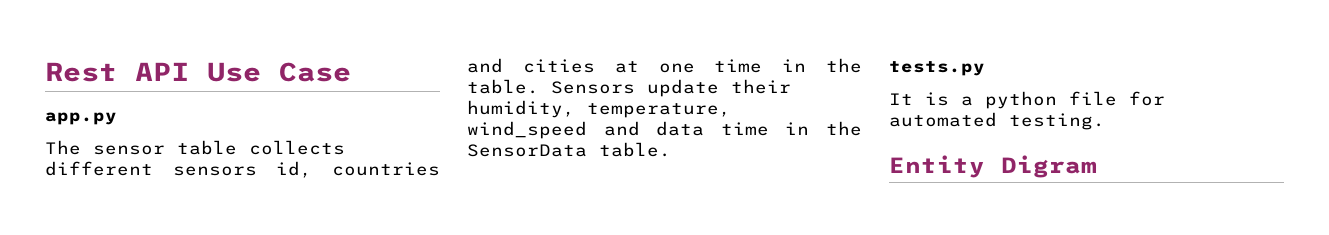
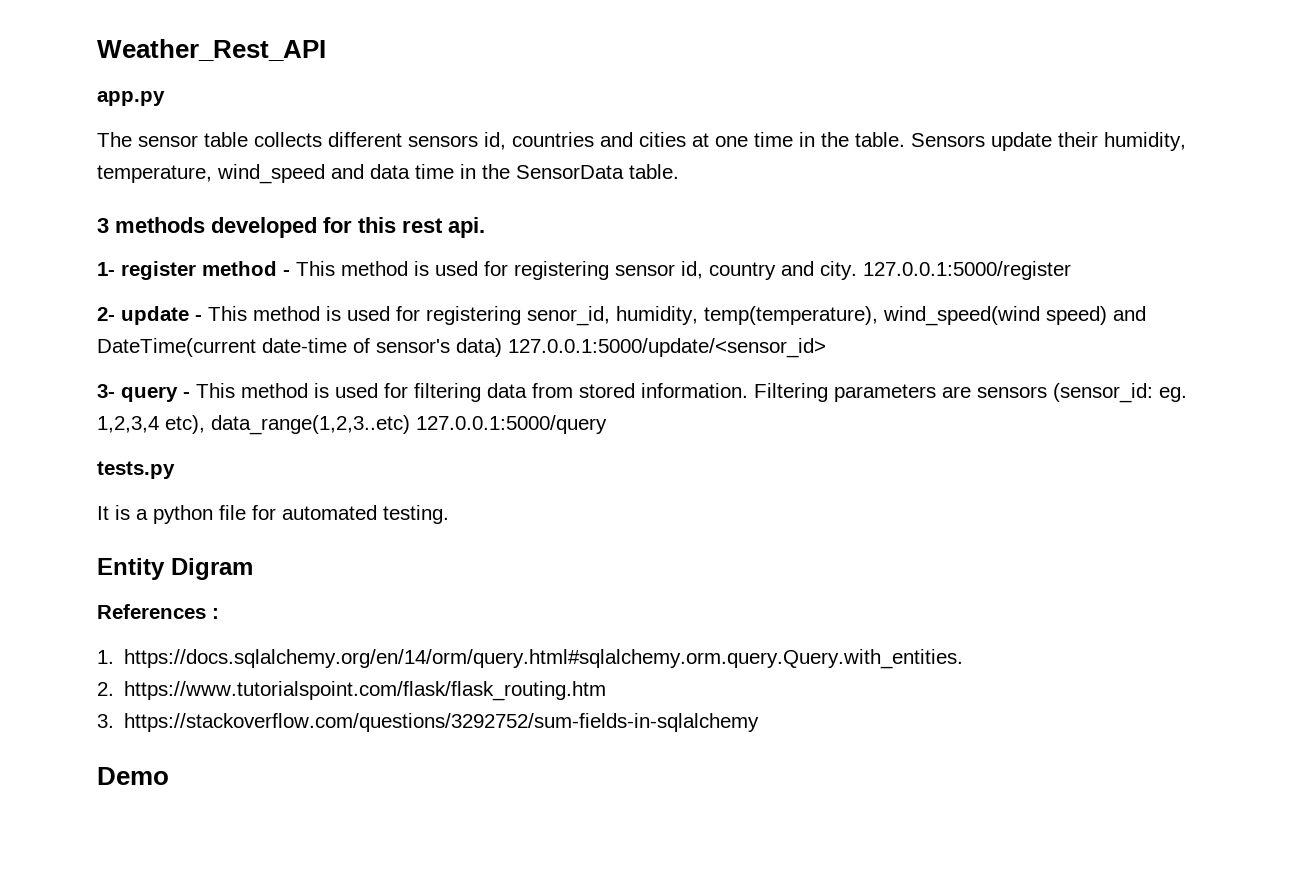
[45,62,351,82] Rest API Use Case -> [97,39,326,61] Weather_Rest_API
(671, 149) none -> [97,217,485,238] [97,261,1071,280] [97,306,1146,326] [97,338,826,358] [97,383,1187,403] [97,415,607,435] // 3 methods developed for this rest api. // 1- register method - This method is used for registering sensor id, country and city. 127.0.0.1:5000/register // 2- update - This method is used for registering senor_id, humidity, temp(temperature), wind_speed(wind speed) and DateTime(current date-time of sensor's data) 127.0.0.1:5000/update/<sensor_id> // 3- query - This method is used for filtering data from stored information. Filtering parameters are sensors (sensor_id: eg. 1,2,3,4 etc), data_range(1,2,3..etc) 127.0.0.1:5000/query
(1097, 166) none -> [97,604,219,619] [97,649,964,669] [97,681,607,701] [97,713,760,732] [97,767,169,785] // References : // 1. https://docs.sqlalchemy.org/en/14/orm/query.html#sqlalchemy.orm.query.Query.with_entities. // 2. https://www.tutorialspoint.com/flask/flask_routing.htm // 3. https://stackoverflow.com/questions/3292752/sum-fields-in-sqlalchemy // Demo

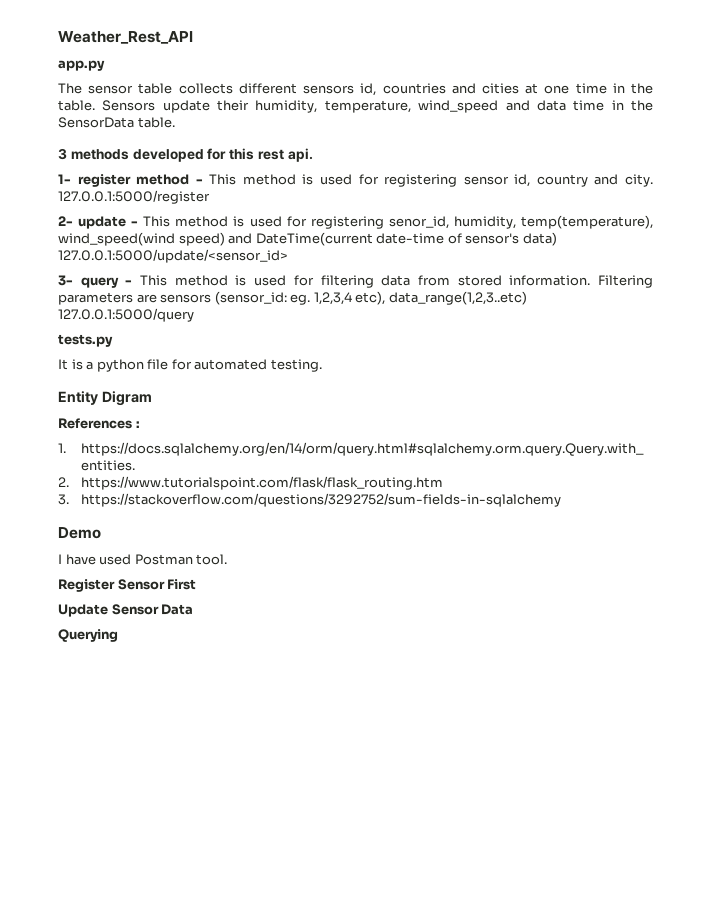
(169, 776) none -> [58,554,228,565] [58,579,197,592] [58,604,194,617] [58,629,118,642] // I have used Postman tool. // Register Sensor First // Update Sensor Data // Querying

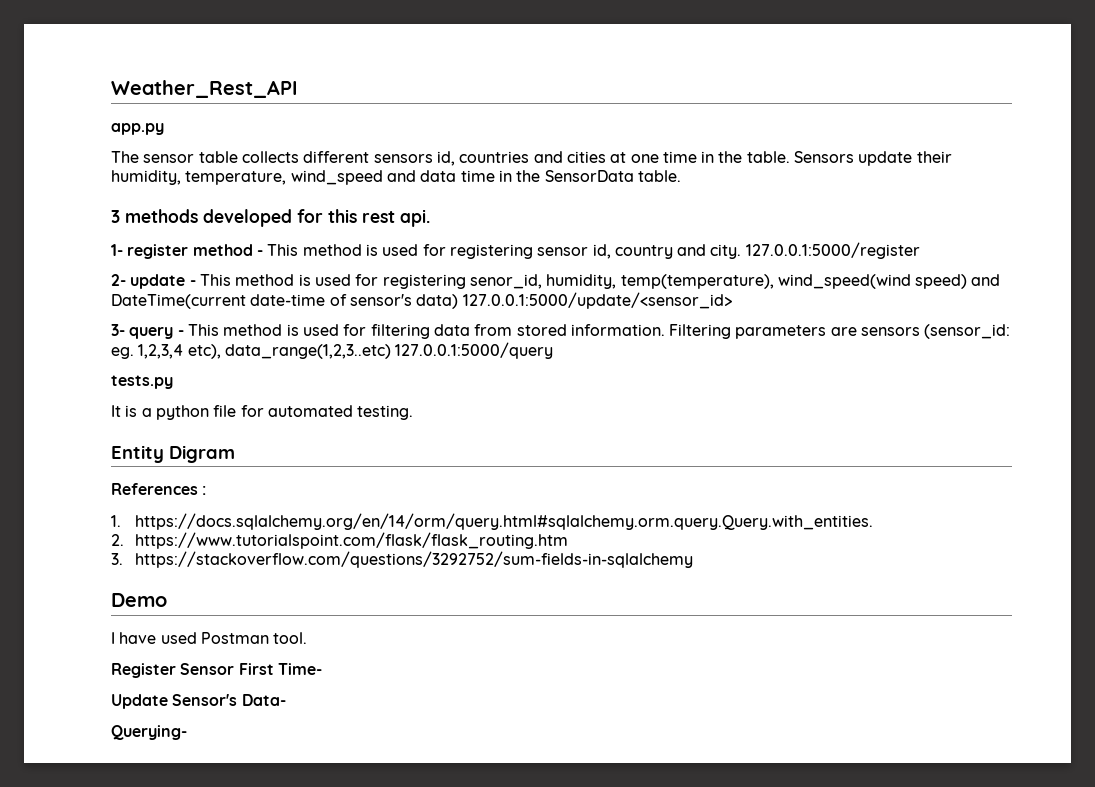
(197, 584) none -> [277,663,322,675] Time-
[111,604,194,615] [58,629,118,642] Sensor Data // Querying -> [172,694,286,706] [111,725,187,740] Sensor's Data- // Querying-

